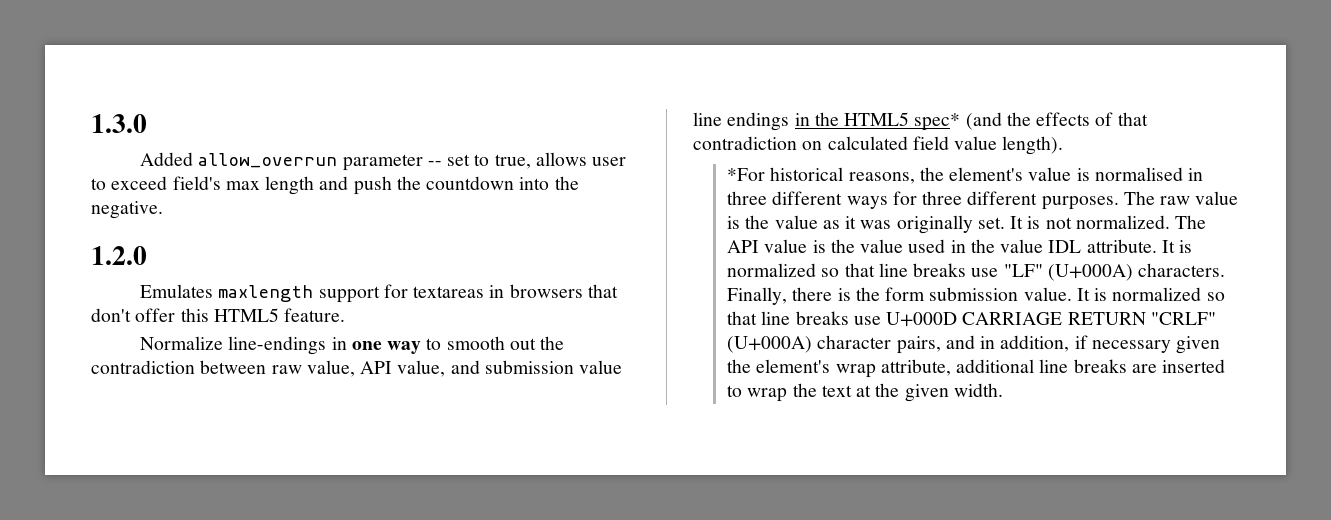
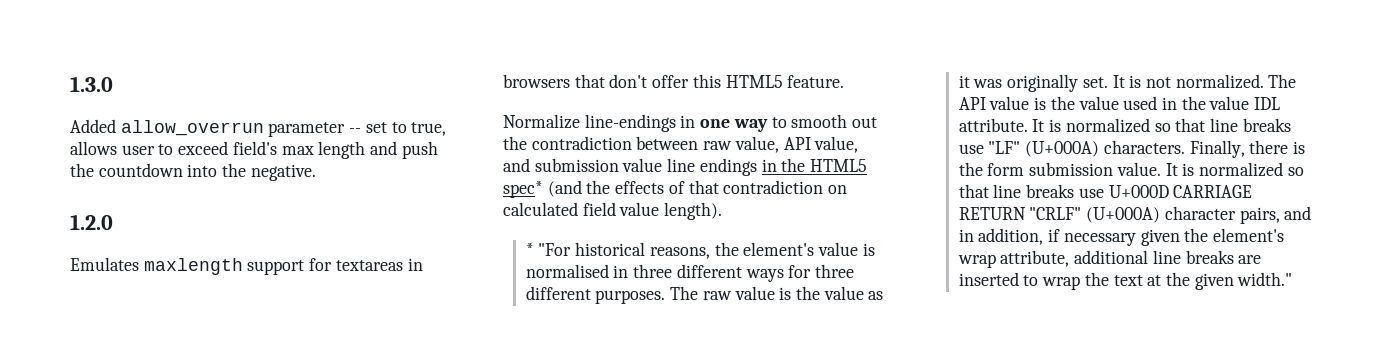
[726,168,765,181] *For -> [525,243,572,256] * "For
[953,383,1003,397] width. -> [1237,272,1293,286] width."

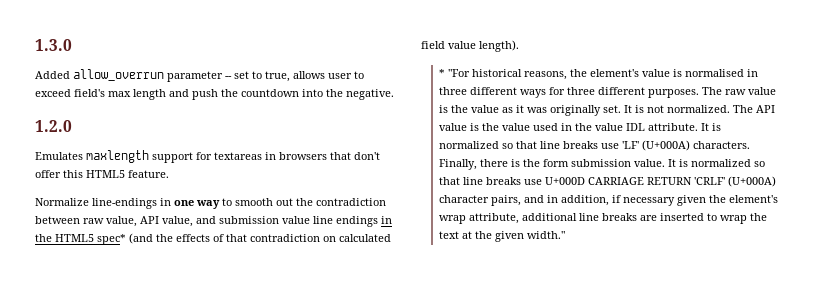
[988,141,1021,154] "LF" -> [621,141,639,149] 'LF'
[1029,207,1082,220] "CRLF" -> [693,177,725,185] 'CRLF'

